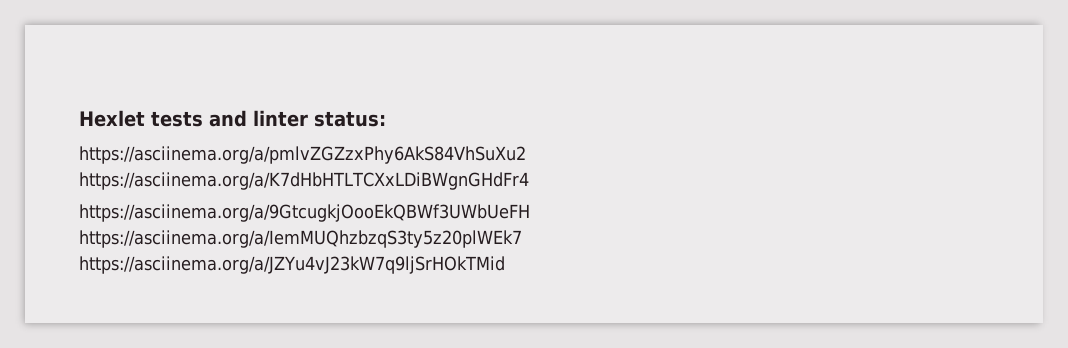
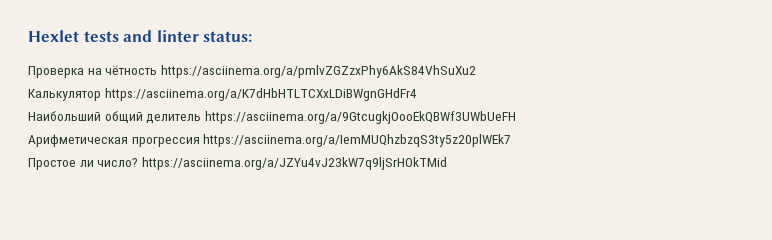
(386, 119) none -> [28,66,158,78] Проверка на чётность
(526, 155) none -> [28,89,101,101] Калькулятор
(529, 181) none -> [28,111,202,124] Наибольший общий делитель
(530, 213) none -> [28,134,200,147] Арифметическая прогрессия
(522, 239) none -> [28,158,139,170] Простое ли число?

